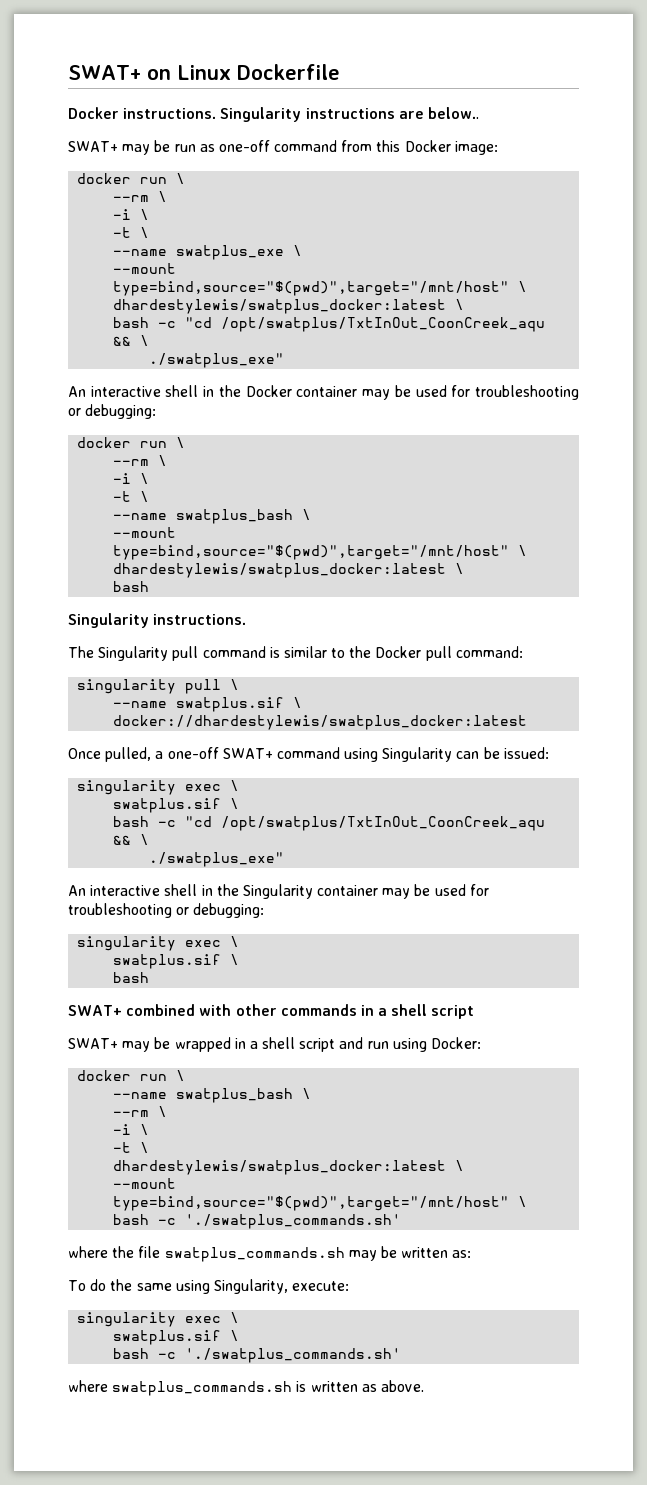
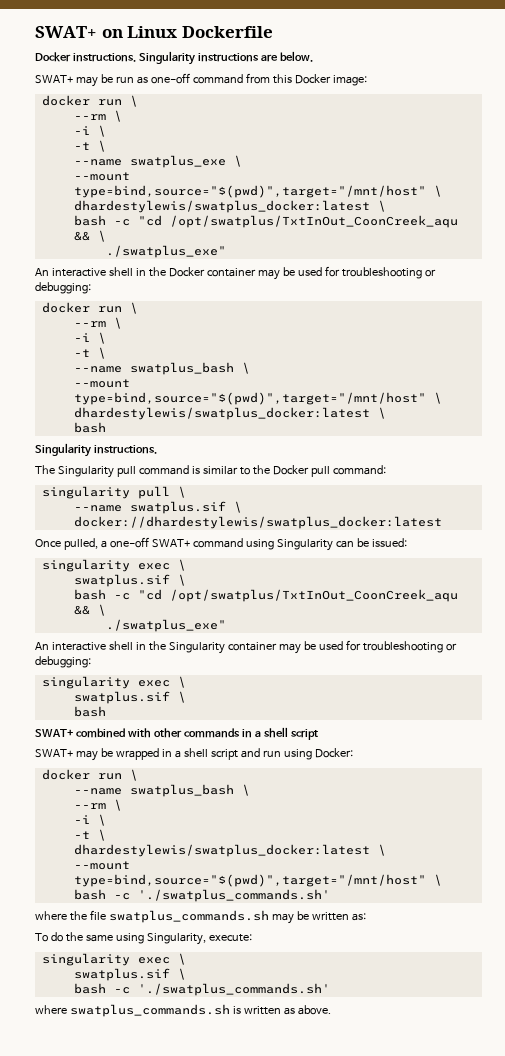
[427,107,479,119] below.. -> [279,51,313,62] below.

